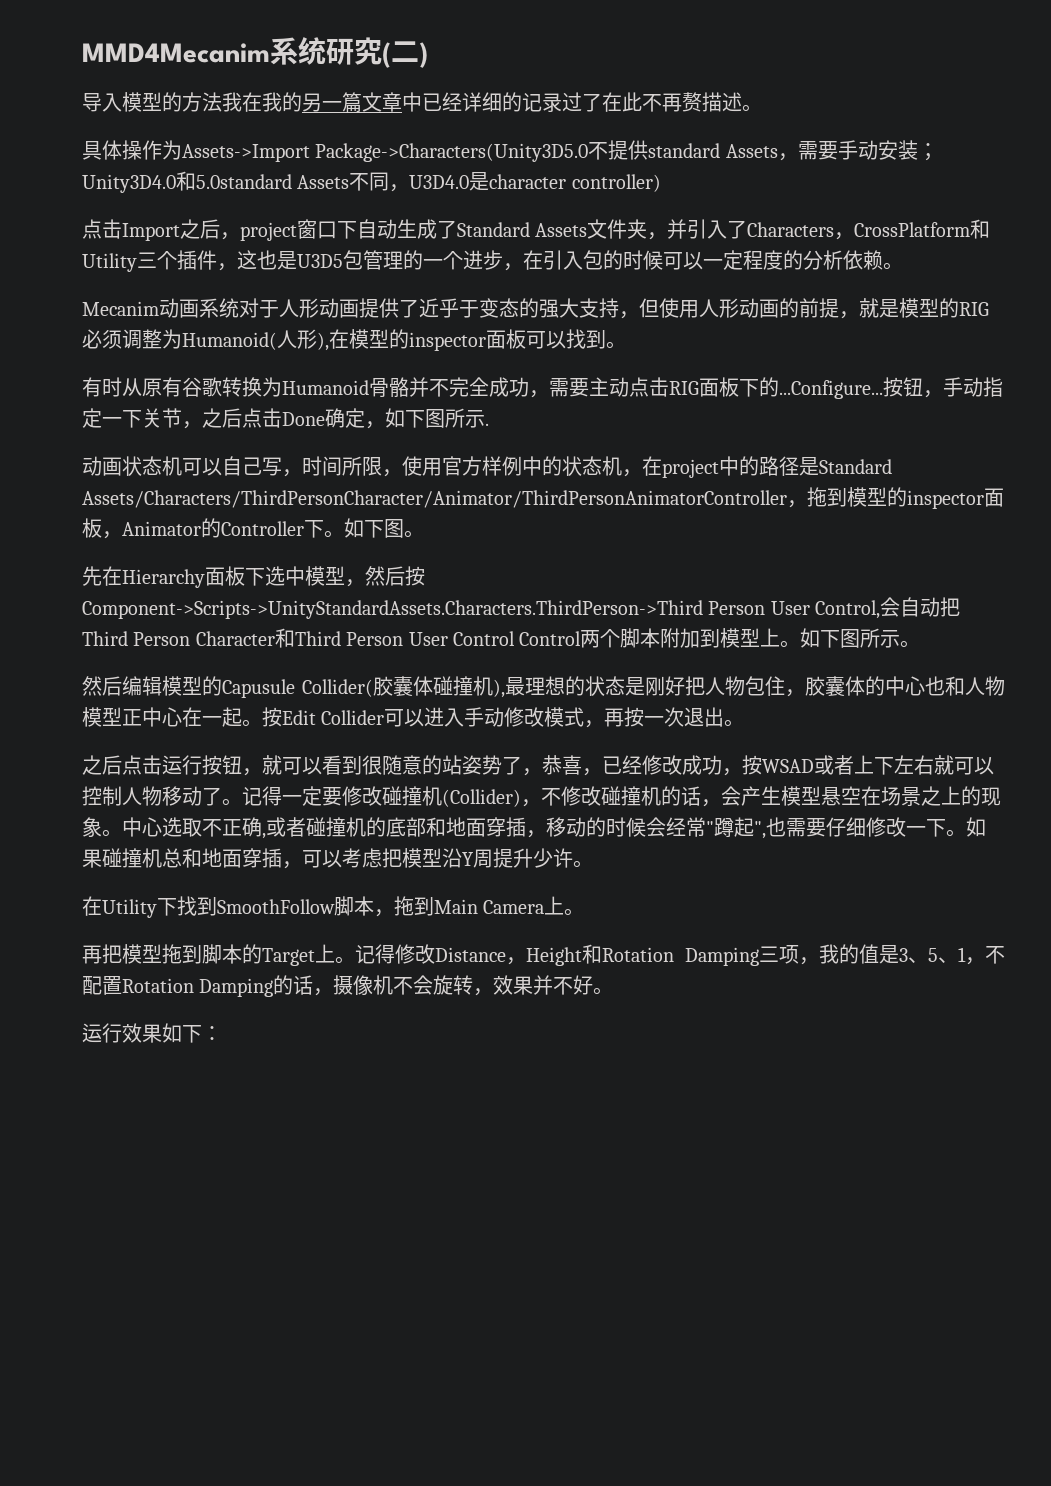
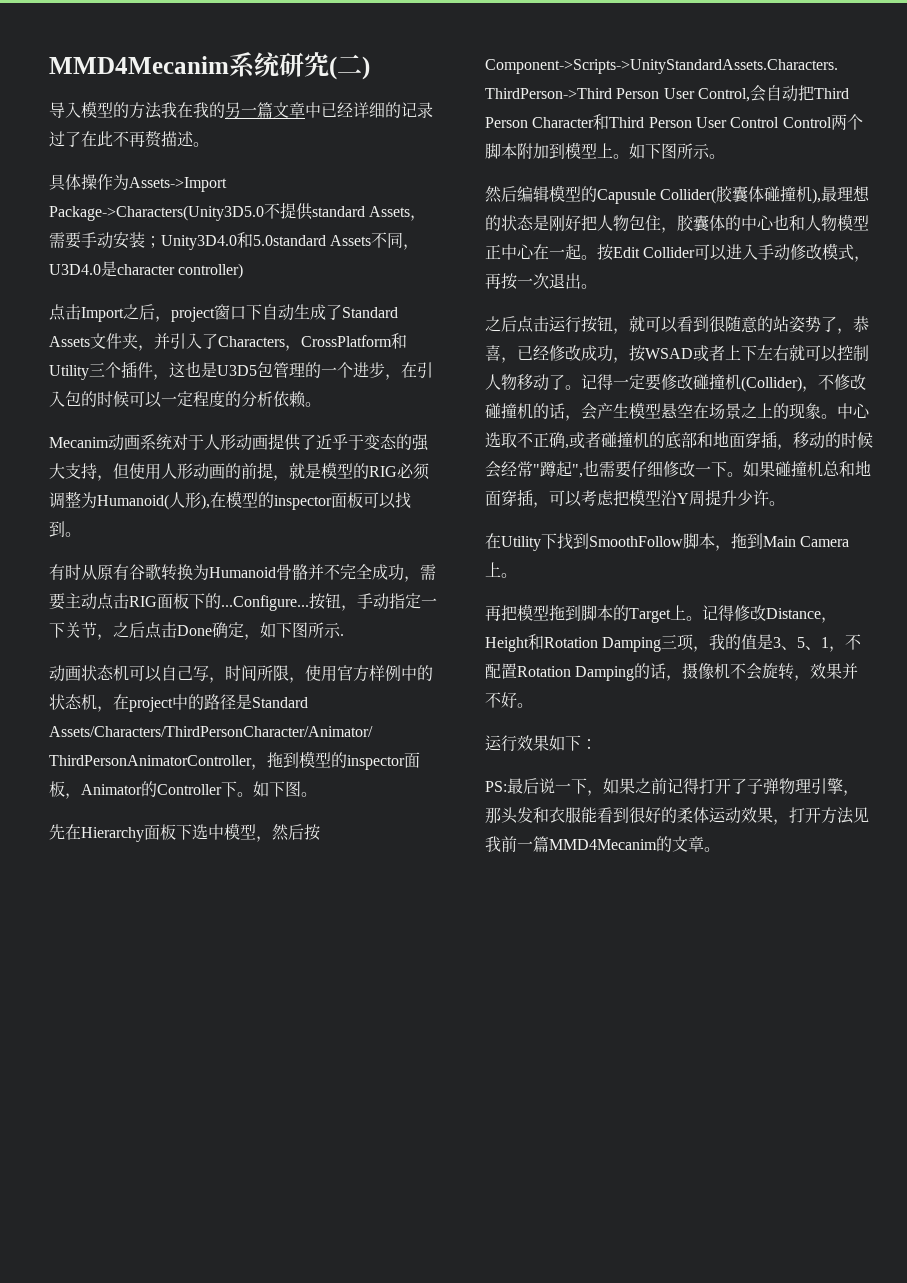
(222, 1033) none -> [485,778,859,796] [485,807,869,825] [485,836,720,852] // PS:最后说一下，如果之前记得打开了子弹物理引擎，那头发和衣服能看到很好的柔体运动效果，打开方法见我前一篇MMD4Mecanim的文章。

